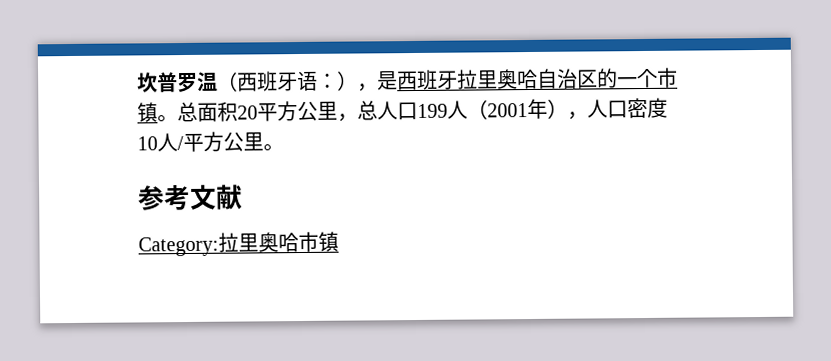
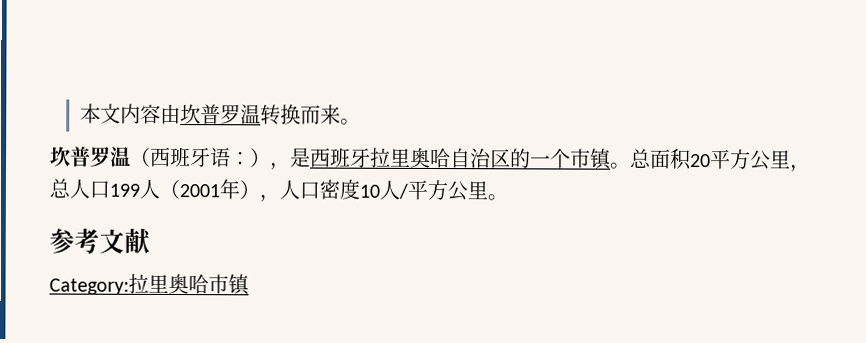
(137, 82) none -> [80,103,362,126] 本文内容由坎普罗温转换而来。 //

